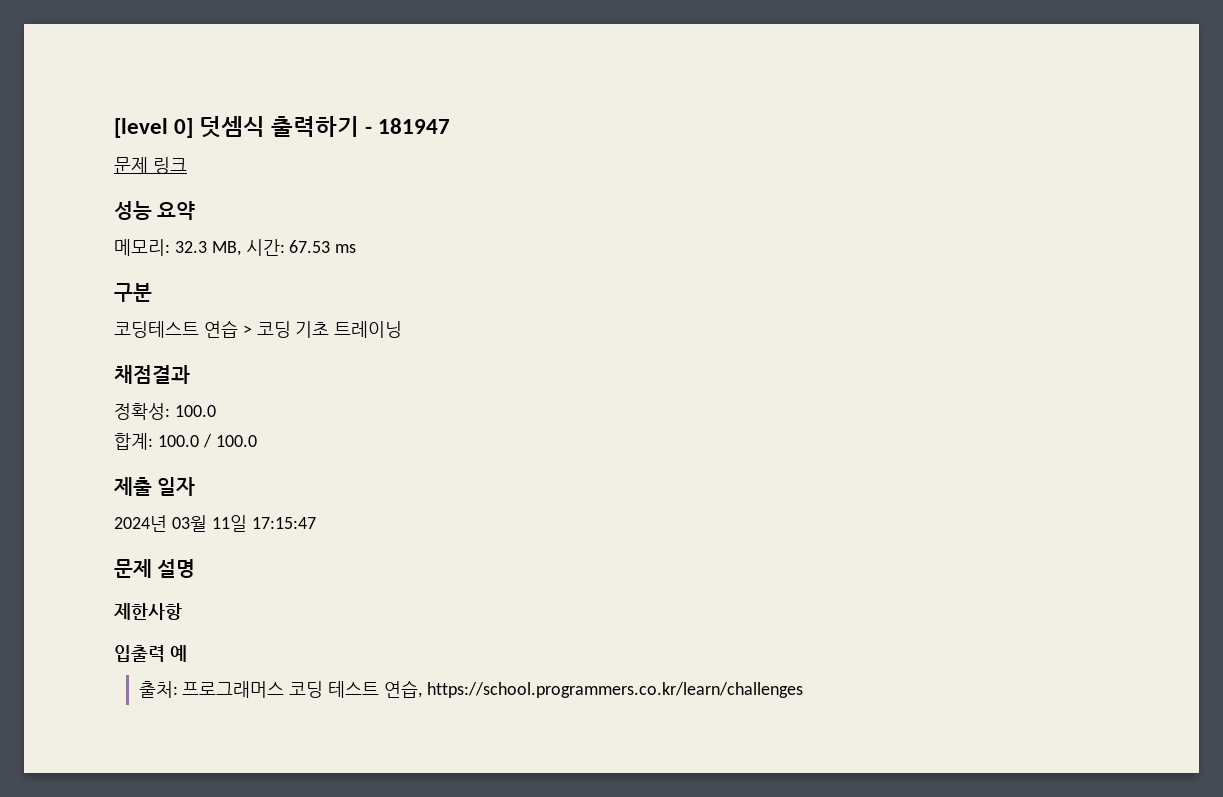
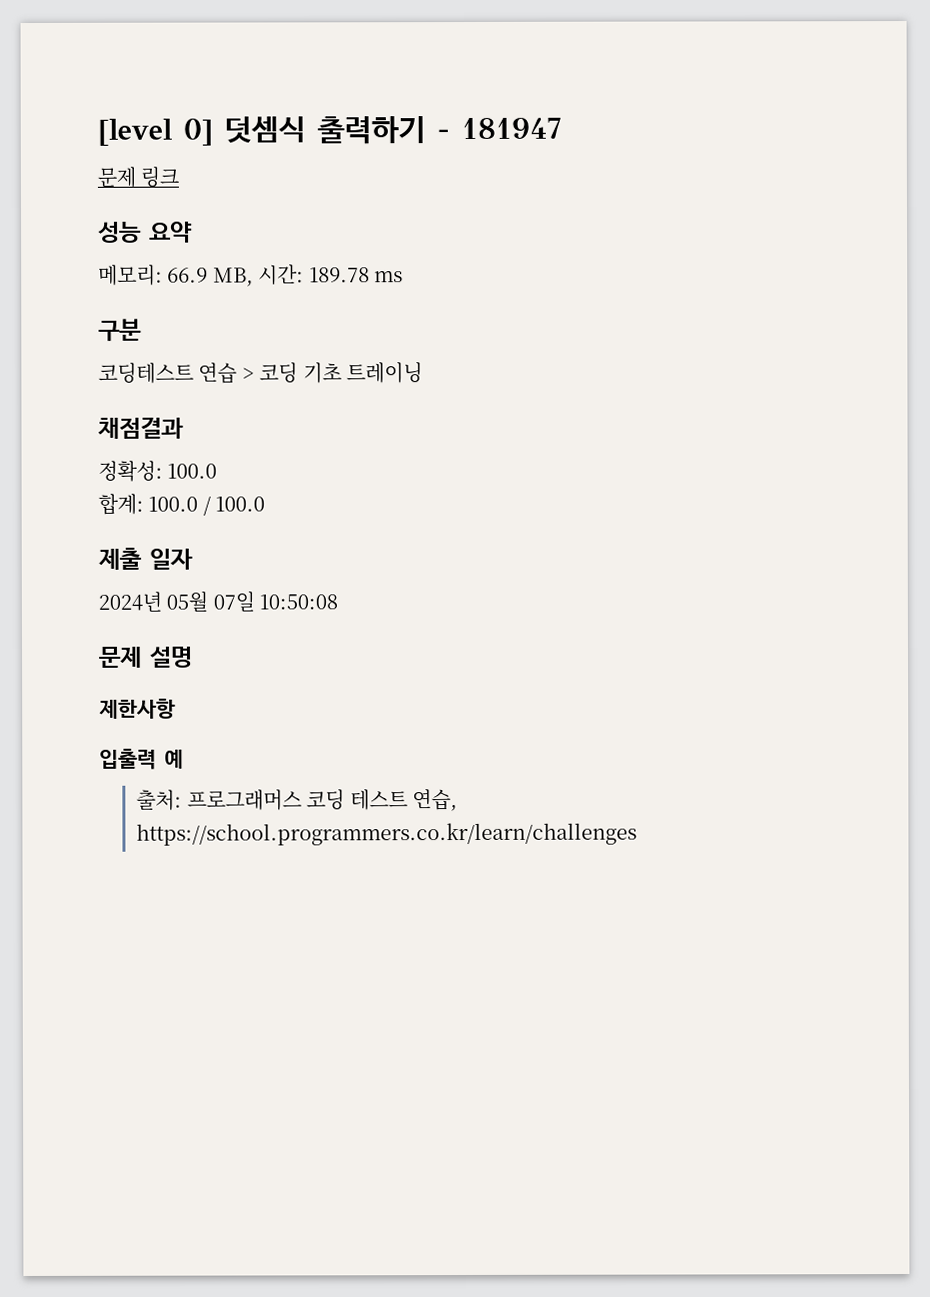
[174,241,207,253] 32.3 -> [167,267,209,283] 66.9
[289,240,331,253] 67.53 -> [308,267,370,283] 189.78
[171,515,316,532] 03월 11일 17:15:47 -> [166,590,339,612] 05월 07일 10:50:08

